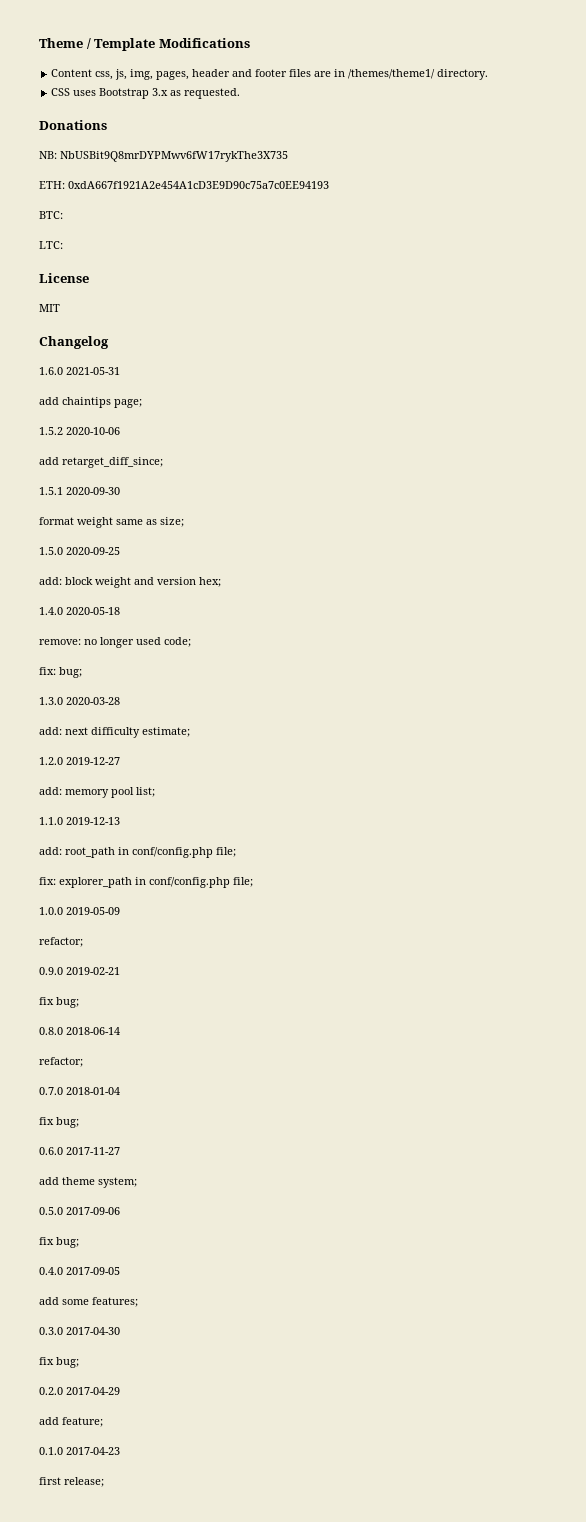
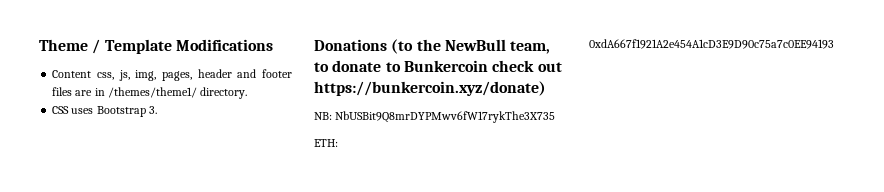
[152,88,241,99] [39,120,107,130] [39,151,288,162] [39,181,329,189] [39,211,63,219] [39,241,63,249] [39,273,89,283] [39,304,60,312] [39,336,109,349] [39,367,120,375] [39,397,142,408] [39,427,120,435] [39,457,163,468] [39,487,120,495] [39,517,184,528] [39,547,120,555] [39,577,221,588] [39,607,120,615] [39,637,191,648] [39,667,82,678] [39,697,120,705] [39,727,190,738] [39,757,120,765] [39,787,155,798] [39,817,120,825] [39,847,236,858] [39,877,253,888] [39,907,120,915] [39,937,83,947] [39,967,120,975] [39,997,79,1008] [39,1027,120,1035] [39,1057,83,1067] [39,1087,120,1095] [39,1117,79,1128] [39,1147,120,1155] [39,1177,137,1188] [39,1207,120,1215] [39,1237,79,1248] [39,1267,120,1275] [39,1297,138,1307] [39,1327,120,1335] [39,1357,79,1368] [39,1387,120,1395] [39,1417,103,1427] [39,1447,120,1455] [39,1477,104,1487] 3.x as requested. // Donations // NB: NbUSBit9Q8mrDYPMwv6fW17rykThe3X735 // ETH: 0xdA667f1921A2e454A1cD3E9D90c75a7c0EE94193 // BTC: // LTC: // License // MIT // Changelog // 1.6.0 2021-05-31 // add chaintips page; // 1.5.2 2020-10-06 // add retarget_diff_since; // 1.5.1 2020-09-30 // format weight same as size; // 1.5.0 2020-09-25 // add: block weight and version hex; // 1.4.0 2020-05-18 // remove: no longer used code; // fix: bug; // 1.3.0 2020-03-28 // add: next difficulty estimate; // 1.2.0 2019-12-27 // add: memory pool list; // 1.1.0 2019-12-13 // add: root_path in conf/config.php file; // fix: explorer_path in conf/config.php file; // 1.0.0 2019-05-09 // refactor; // 0.9.0 2019-02-21 // fix bug; // 0.8.0 2018-06-14 // refactor; // 0.7.0 2018-01-04 // fix bug; // 0.6.0 2017-11-27 // add theme system; // 0.5.0 2017-09-06 // fix bug; // 0.4.0 2017-09-05 // add some features; // 0.3.0 2017-04-30 // fix bug; // 0.2.0 2017-04-29 // add feature; // 0.1.0 2017-04-23 // first release; -> [148,106,157,114] [314,39,551,54] [314,60,562,72] [314,81,546,96] [314,111,556,123] [314,139,338,147] [589,39,834,49] 3. // Donations (to the NewBull team, to donate to Bunkercoin check out https://bunkercoin.xyz/donate) // NB: NbUSBit9Q8mrDYPMwv6fW17rykThe3X735 // ETH: 0xdA667f1921A2e454A1cD3E9D90c75a7c0EE94193

